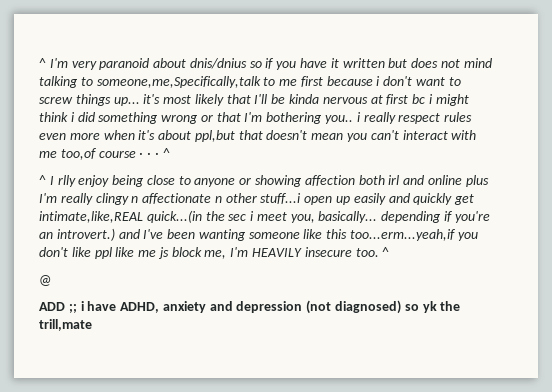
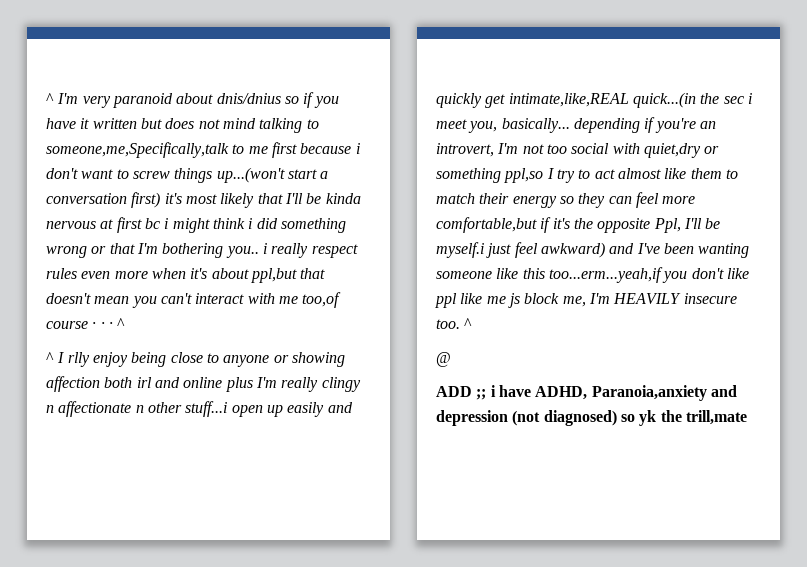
[113,97,140,106] up... -> [216,167,329,183] [46,192,161,208] up...(won't start a conversation first)
[56,228,115,241] introvert.) -> [436,143,720,158] [436,168,738,183] [436,192,696,208] [436,217,721,233] [436,242,605,258] introvert, I'm not too social with quiet,dry or something ppl,so I try to act almost like them to match their energy so they can feel more comfortable,but if it's the opposite Ppl, I'll be myself.i just feel awkward)
[162,301,206,313] anxiety -> [591,385,707,401] Paranoia,anxiety

